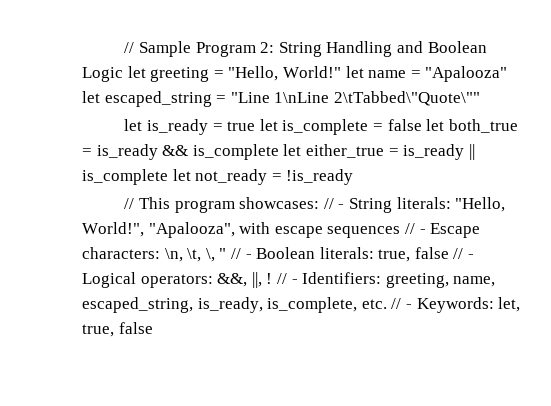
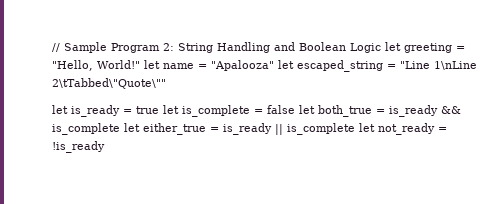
[124,197,506,213] [82,222,481,238] [82,247,475,262] [82,272,496,288] [82,297,521,313] [82,322,153,337] // // This program showcases: // - String literals: "Hello, World!", "Apalooza", with escape sequences // - Escape characters: \n, \t, \, " // - Boolean literals: true, false // - Logical operators: &&, ||, ! // - Identifiers: greeting, name, escaped_string, is_ready, is_complete, etc. // - Keywords: let, true, false -> (105, 147) none

